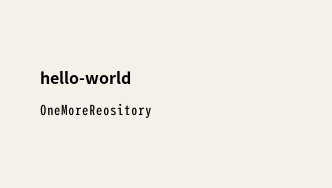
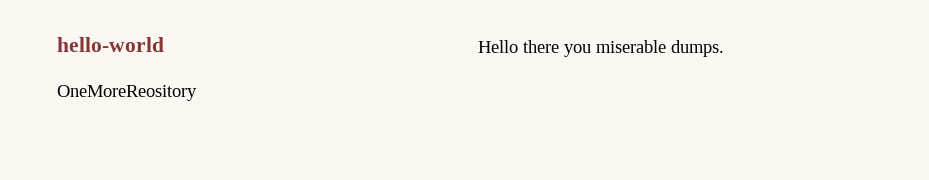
(152, 110) none -> [478,40,724,57] // Hello there you miserable dumps.

